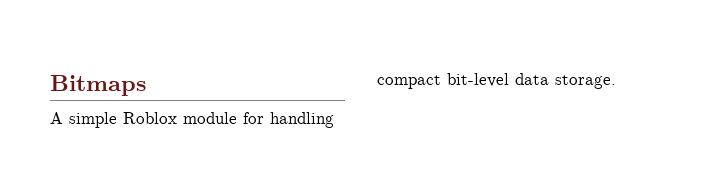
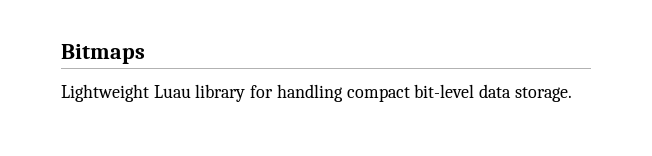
[50,112,237,128] A simple Roblox module -> [61,84,246,102] Lightweight Luau library

